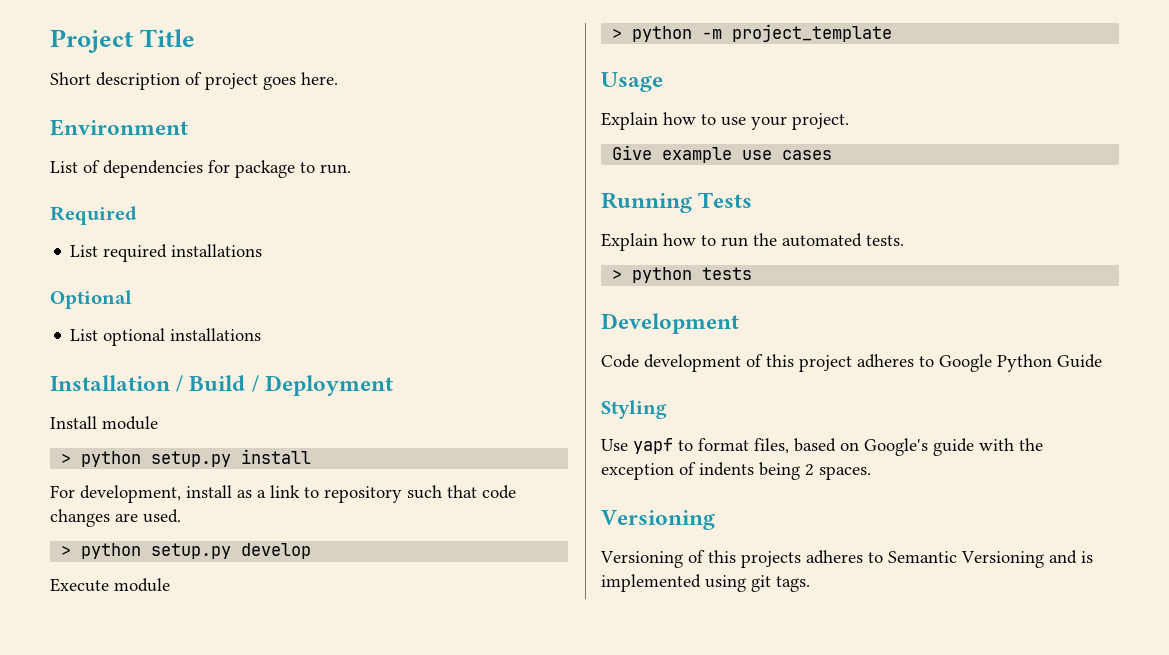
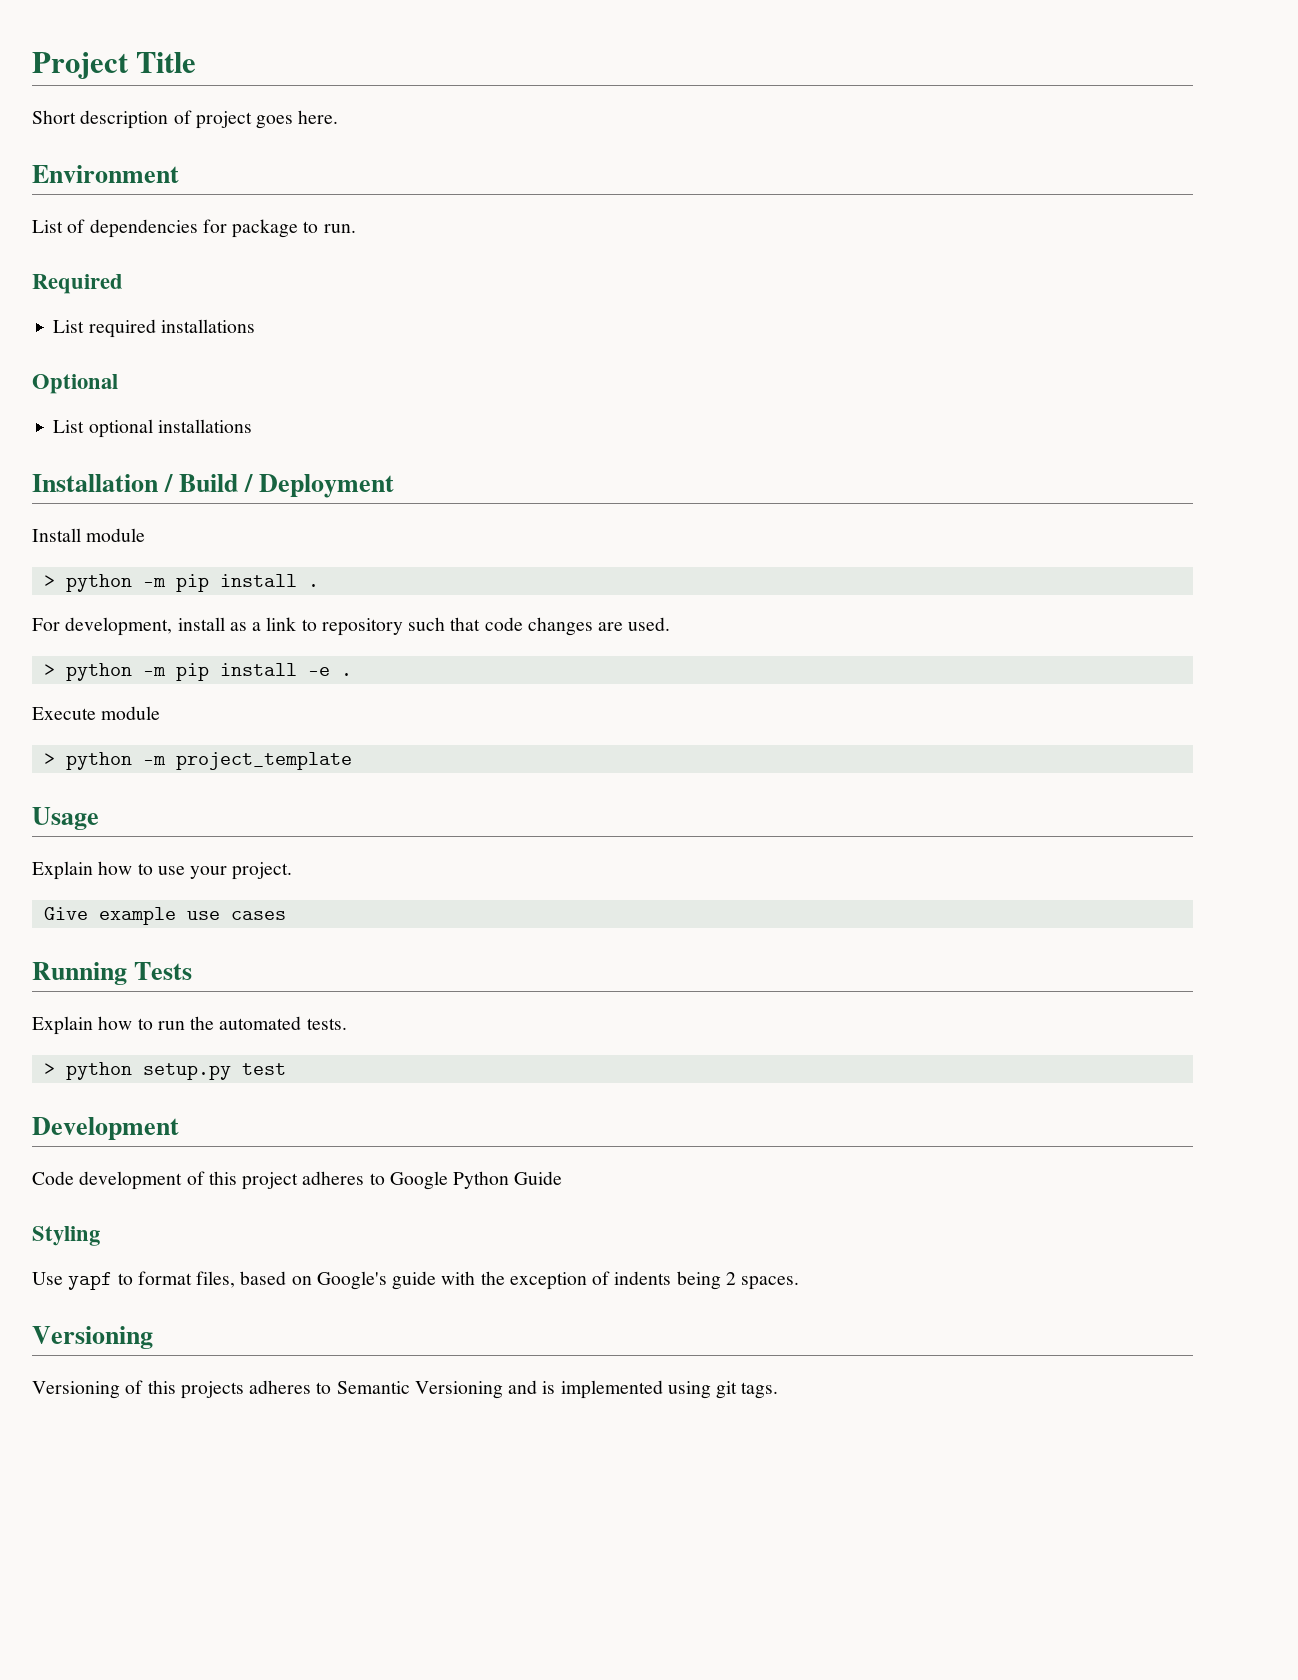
[151,449,312,467] setup.py install -> [142,574,319,592] -m pip install .
[151,543,312,559] setup.py develop -> [142,663,352,681] -m pip install -e .
[702,267,753,280] tests -> [142,1063,286,1080] setup.py test

